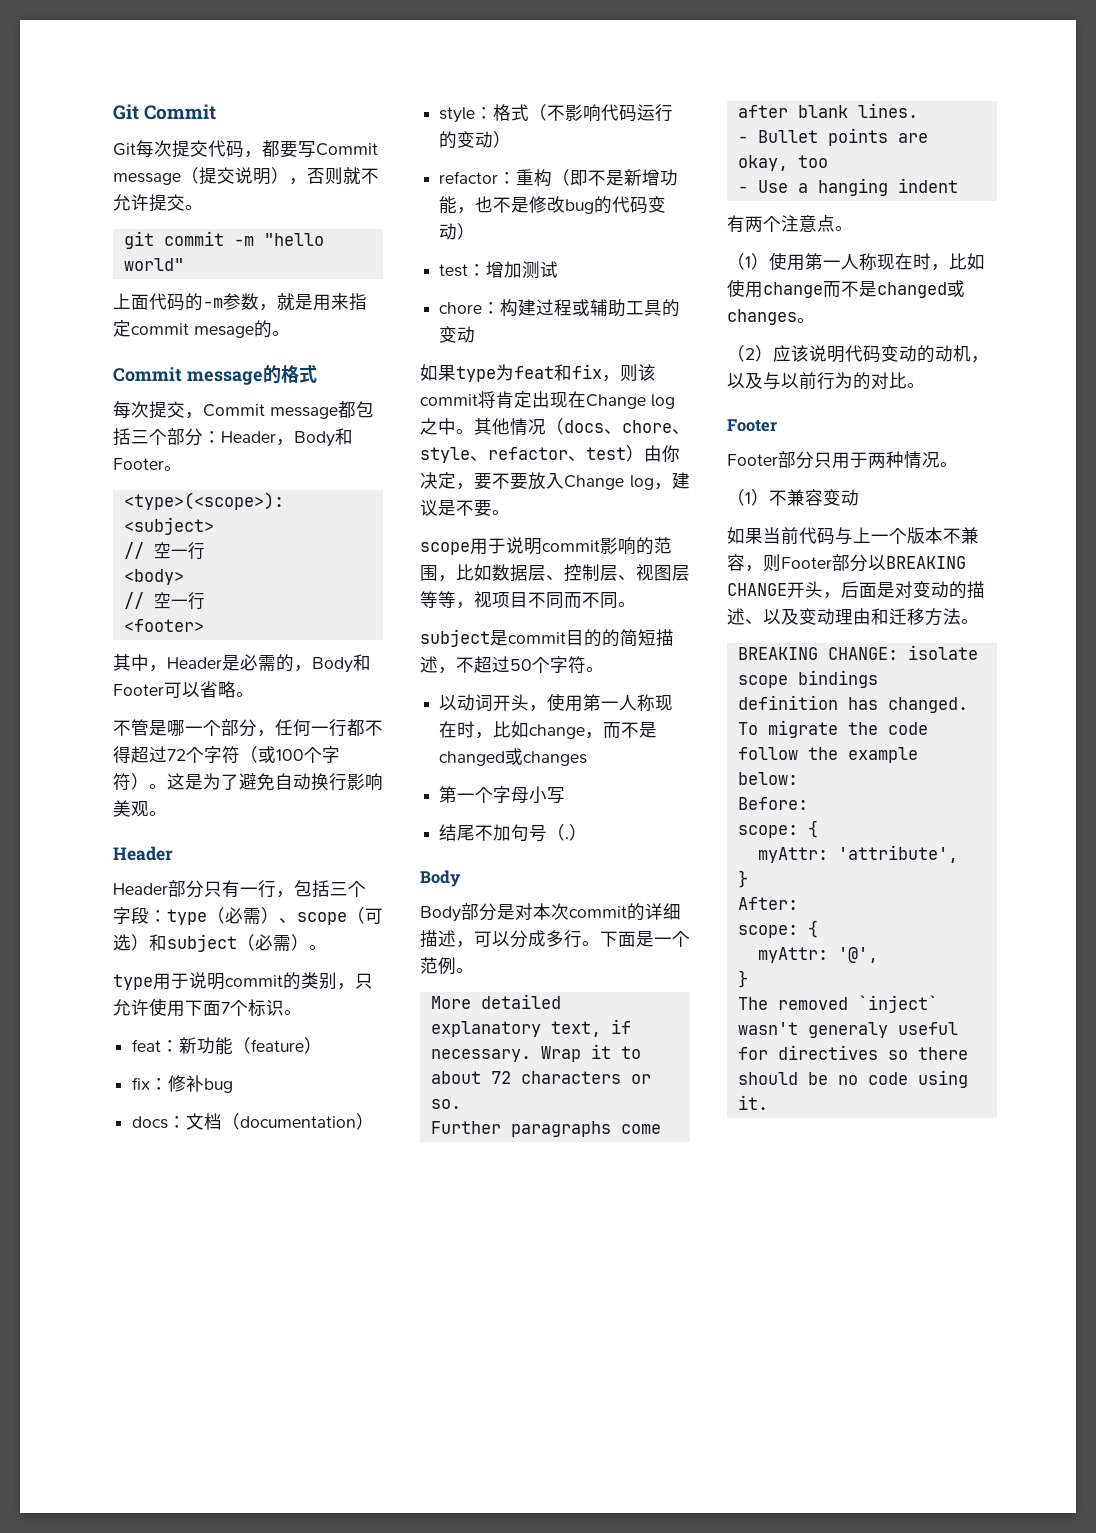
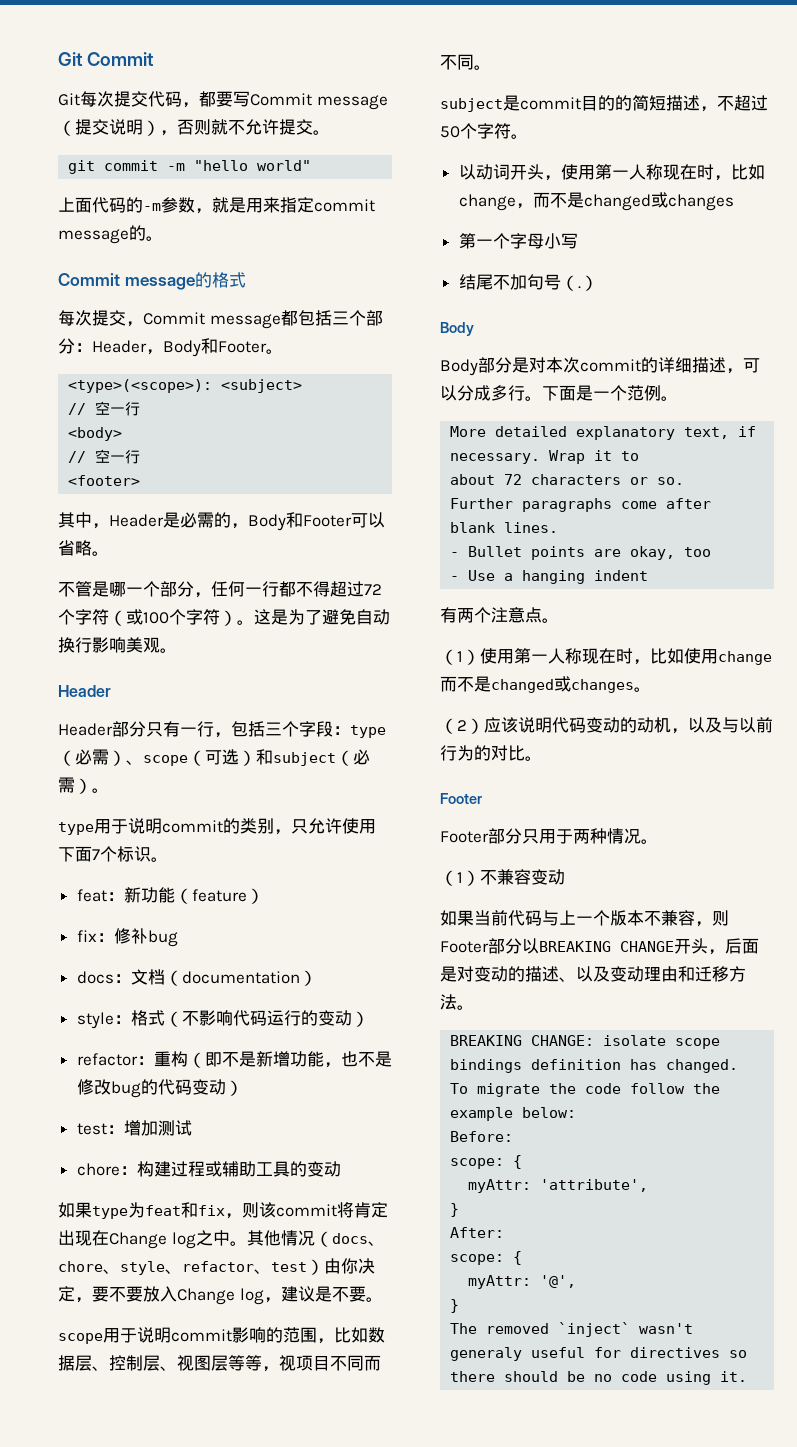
[194,326,254,338] mesage -> [58,229,129,244] message

